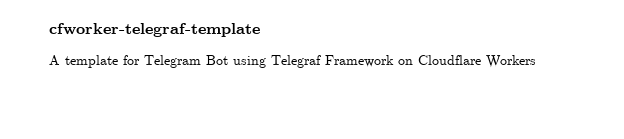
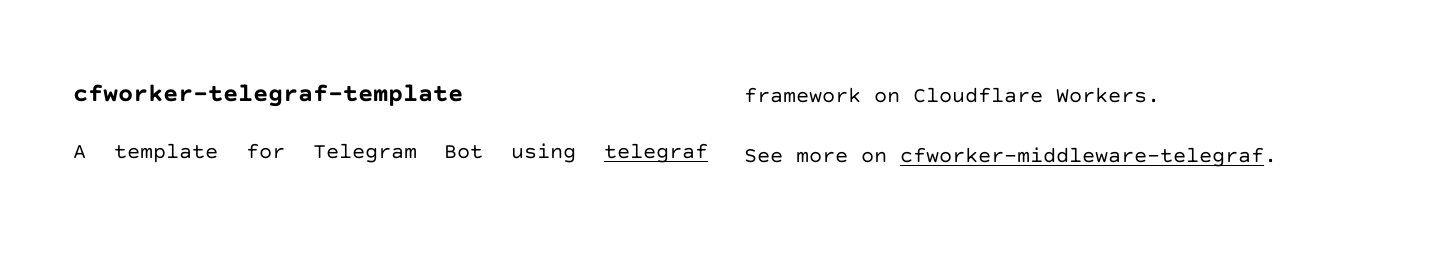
[271,55,536,68] Telegraf Framework on Cloudflare Workers -> [604,143,708,163] [744,87,1160,103] [744,147,1277,167] telegraf framework on Cloudflare Workers. // See more on cfworker-middleware-telegraf.

